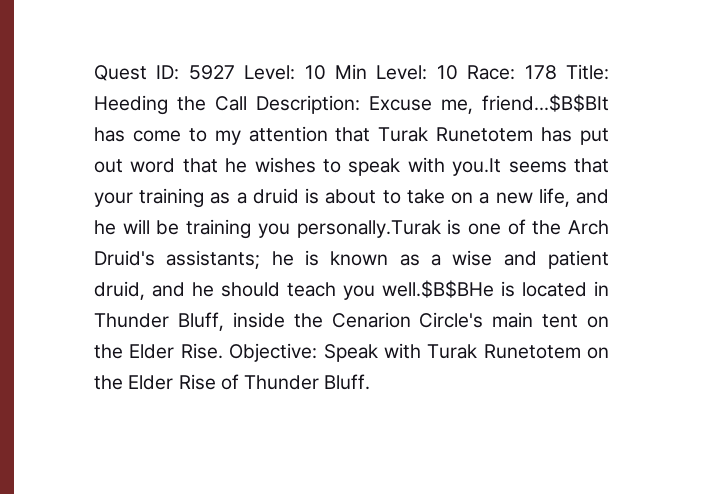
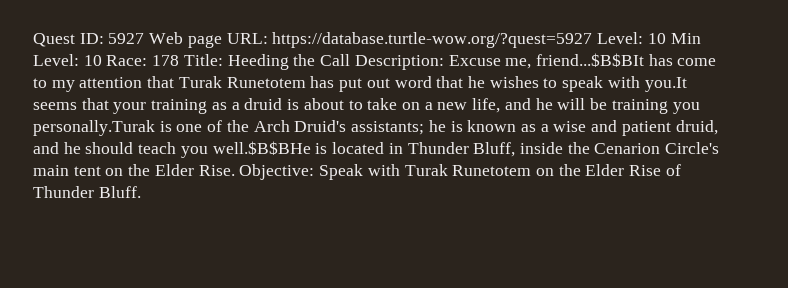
(235, 72) none -> [149,32,593,48] Web page URL: https://database.turtle-wow.org/?quest=5927

